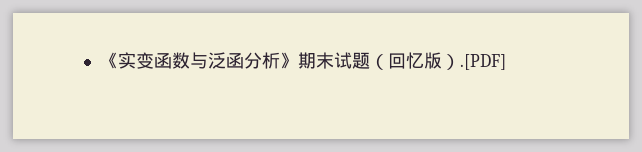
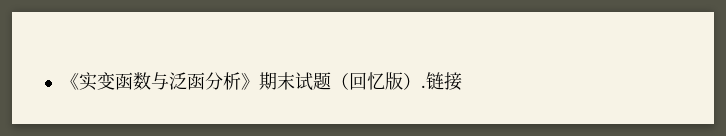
[459,54,506,70] .[PDF] -> [420,72,462,91] .链接

